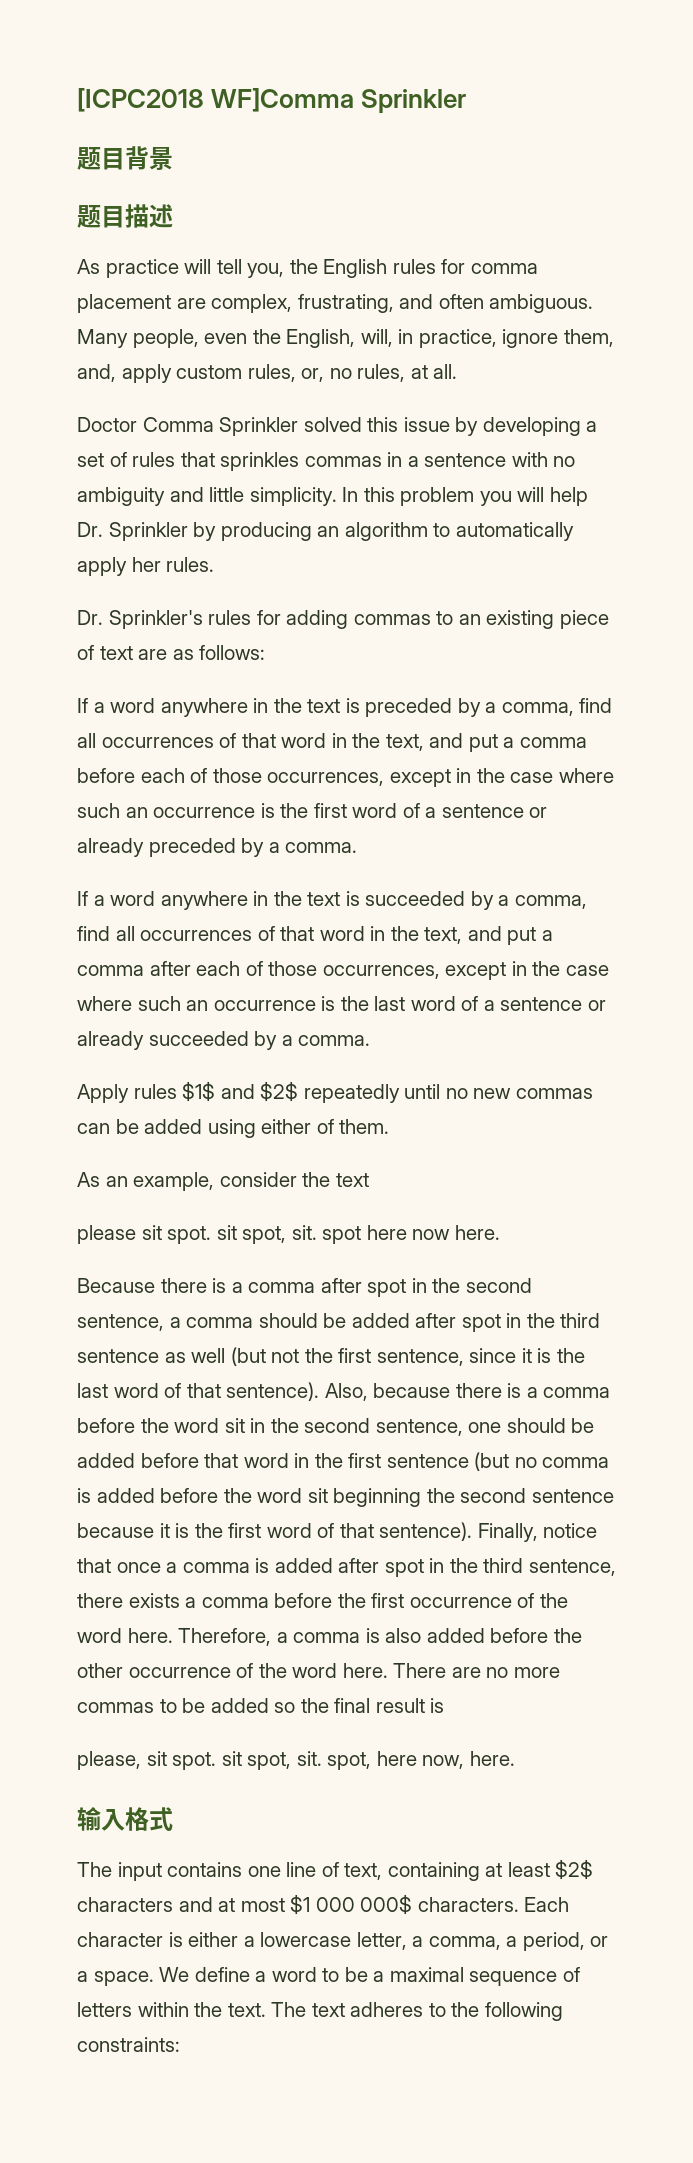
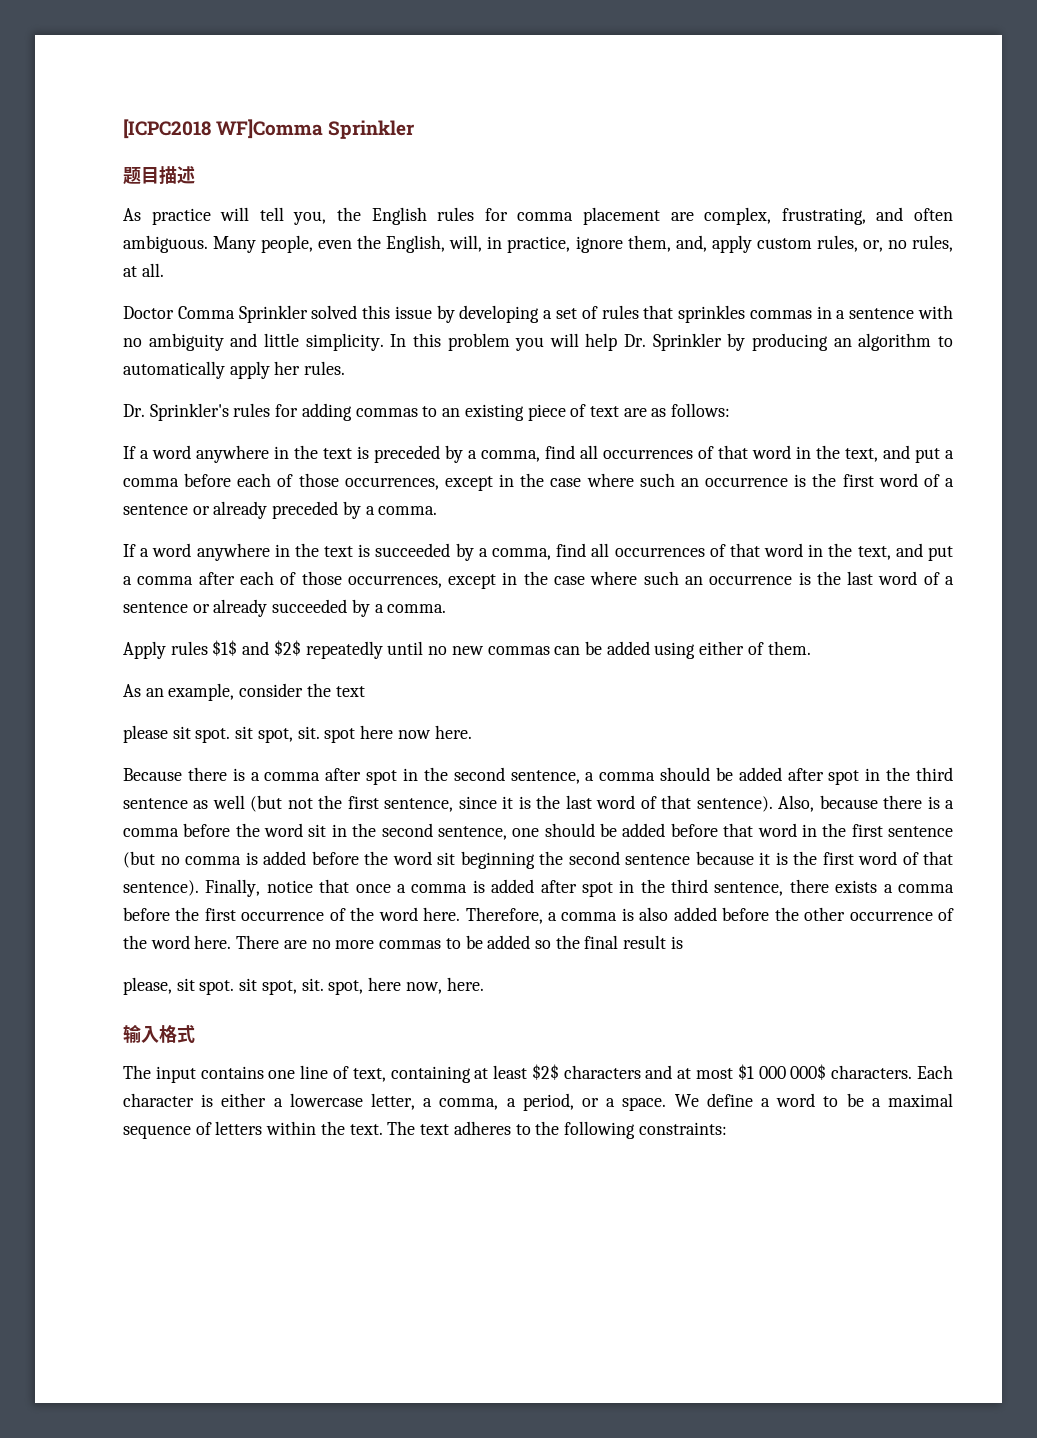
[77,146,173,170] // 题目背景 -> (415, 129) none

